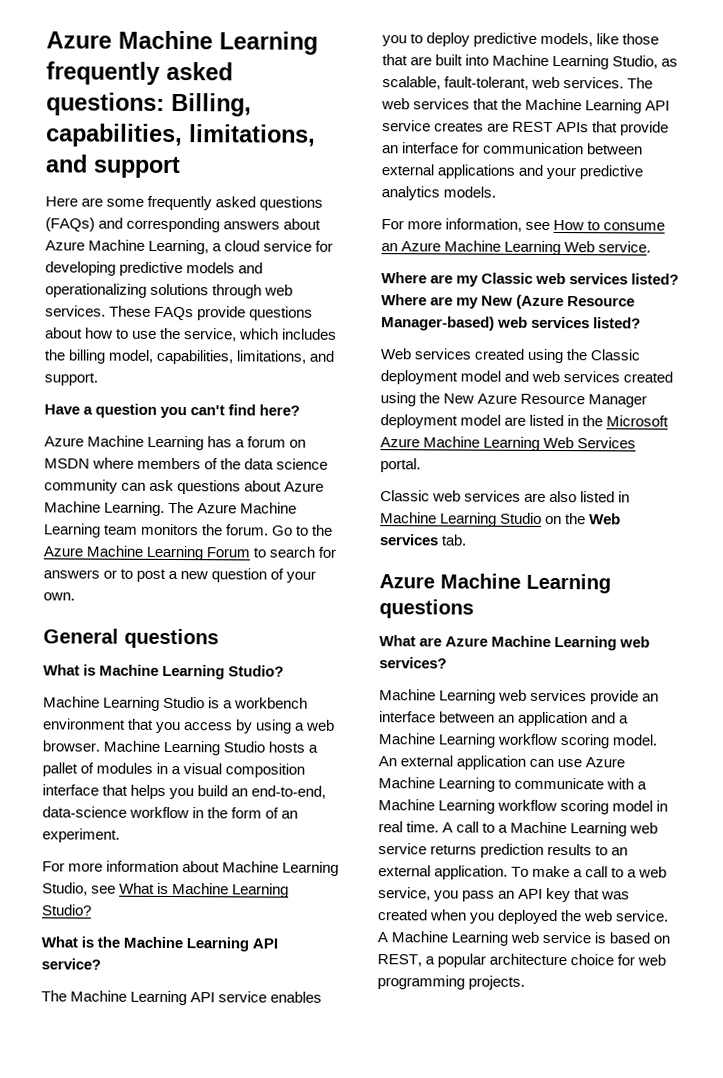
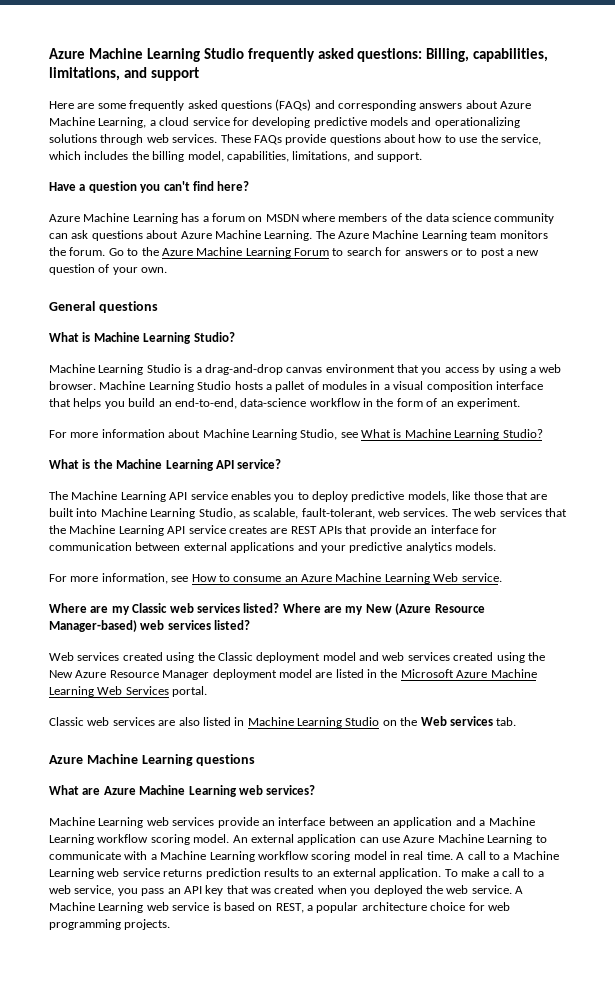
[46,30,318,55] Azure Machine Learning -> [49,48,244,62] Azure Machine Learning Studio
[234,697,309,709] workbench -> [204,364,323,375] drag-and-drop canvas

